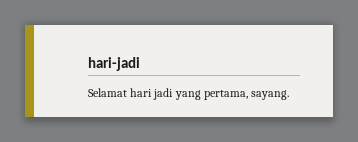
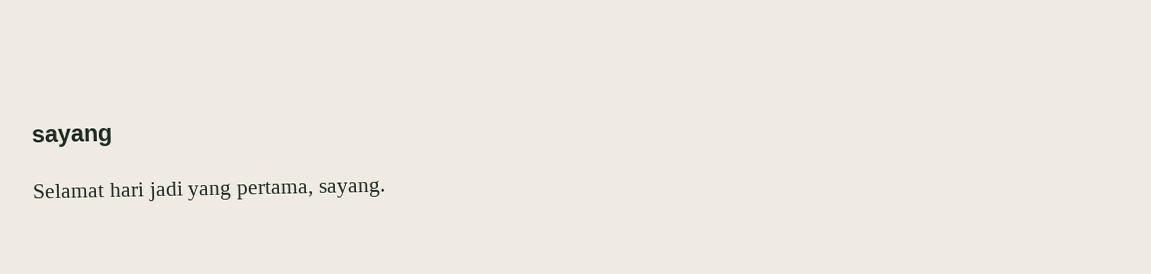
[88,57,140,71] hari-jadi -> [31,127,113,148] sayang

